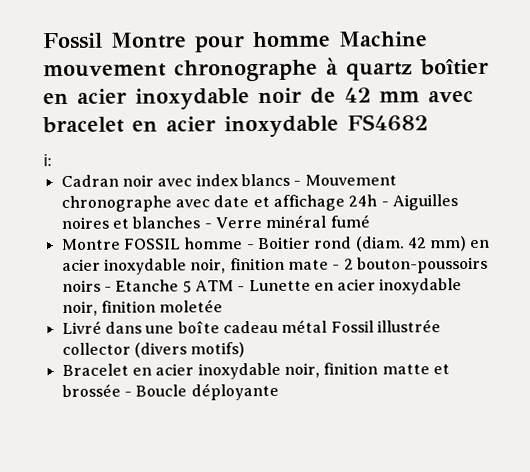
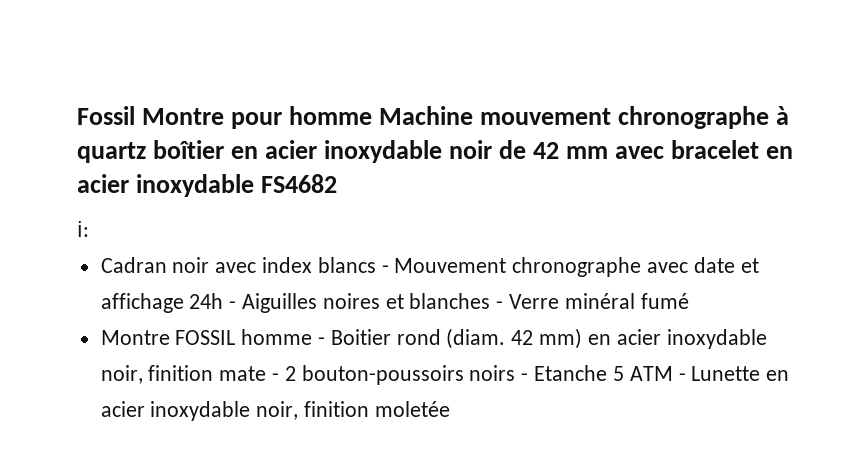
[61,319,441,334] [61,342,246,358] [61,362,450,380] [61,382,279,401] // Livré dans une boîte cadeau métal Fossil illustrée collector (divers motifs) // Bracelet en acier inoxydable noir, finition matte et brossée - Boucle déployante -> (450, 409) none

